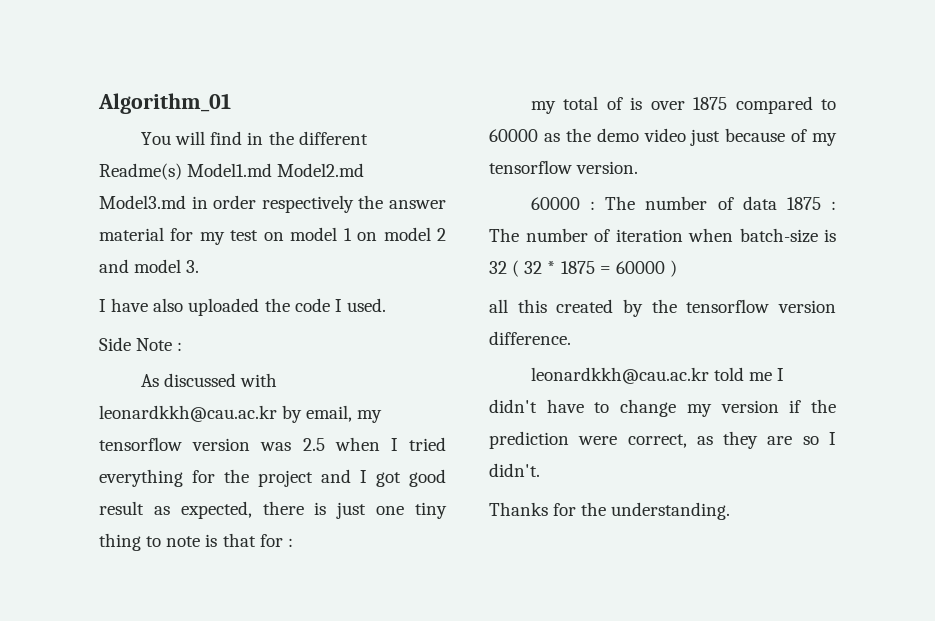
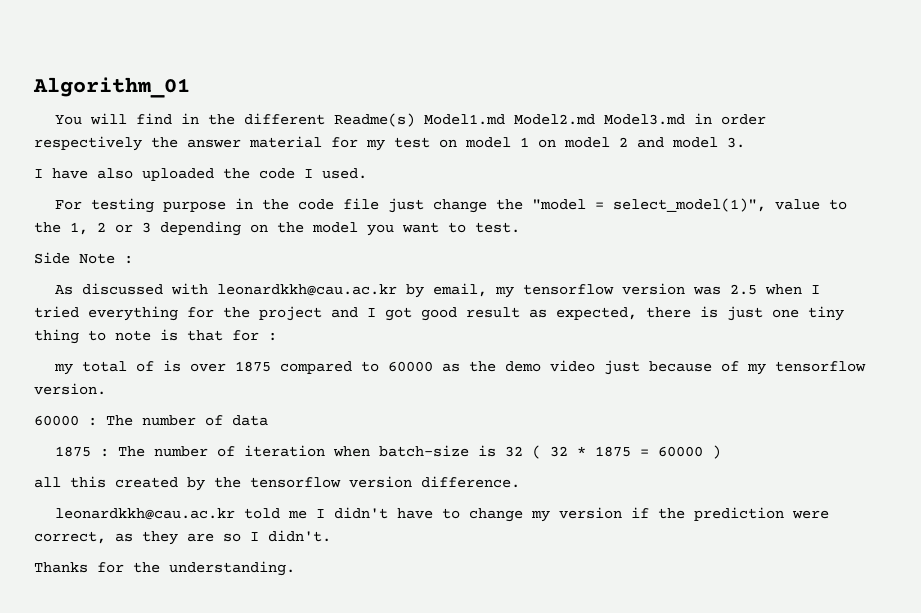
(386, 305) none -> [55,198,848,213] [34,221,520,236] // For testing purpose in the code file just change the "model = select_model(1)", value to the 1, 2 or 3 depending on the model you want to test.
(777, 203) none -> (268, 420) //

